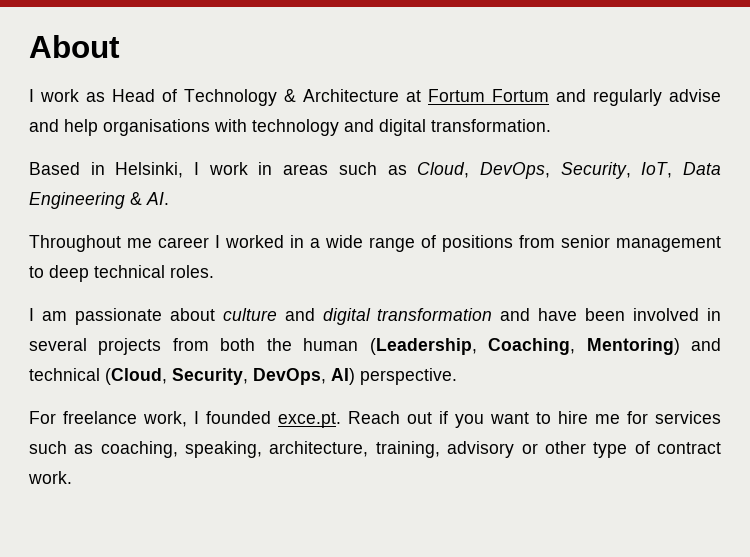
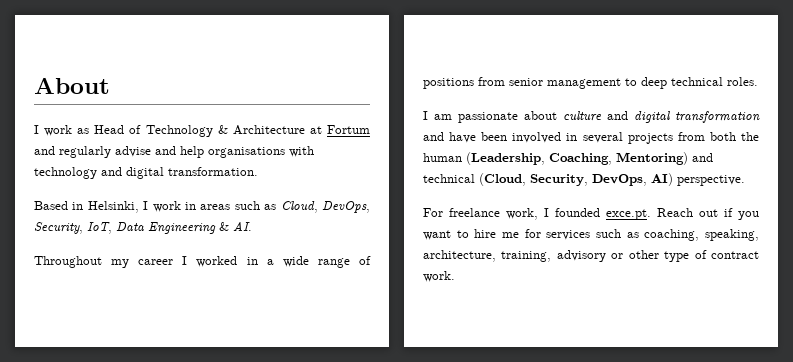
[492,89,549,102] Fortum -> (370, 129) none
[127,238,152,248] me -> [111,259,130,268] my

